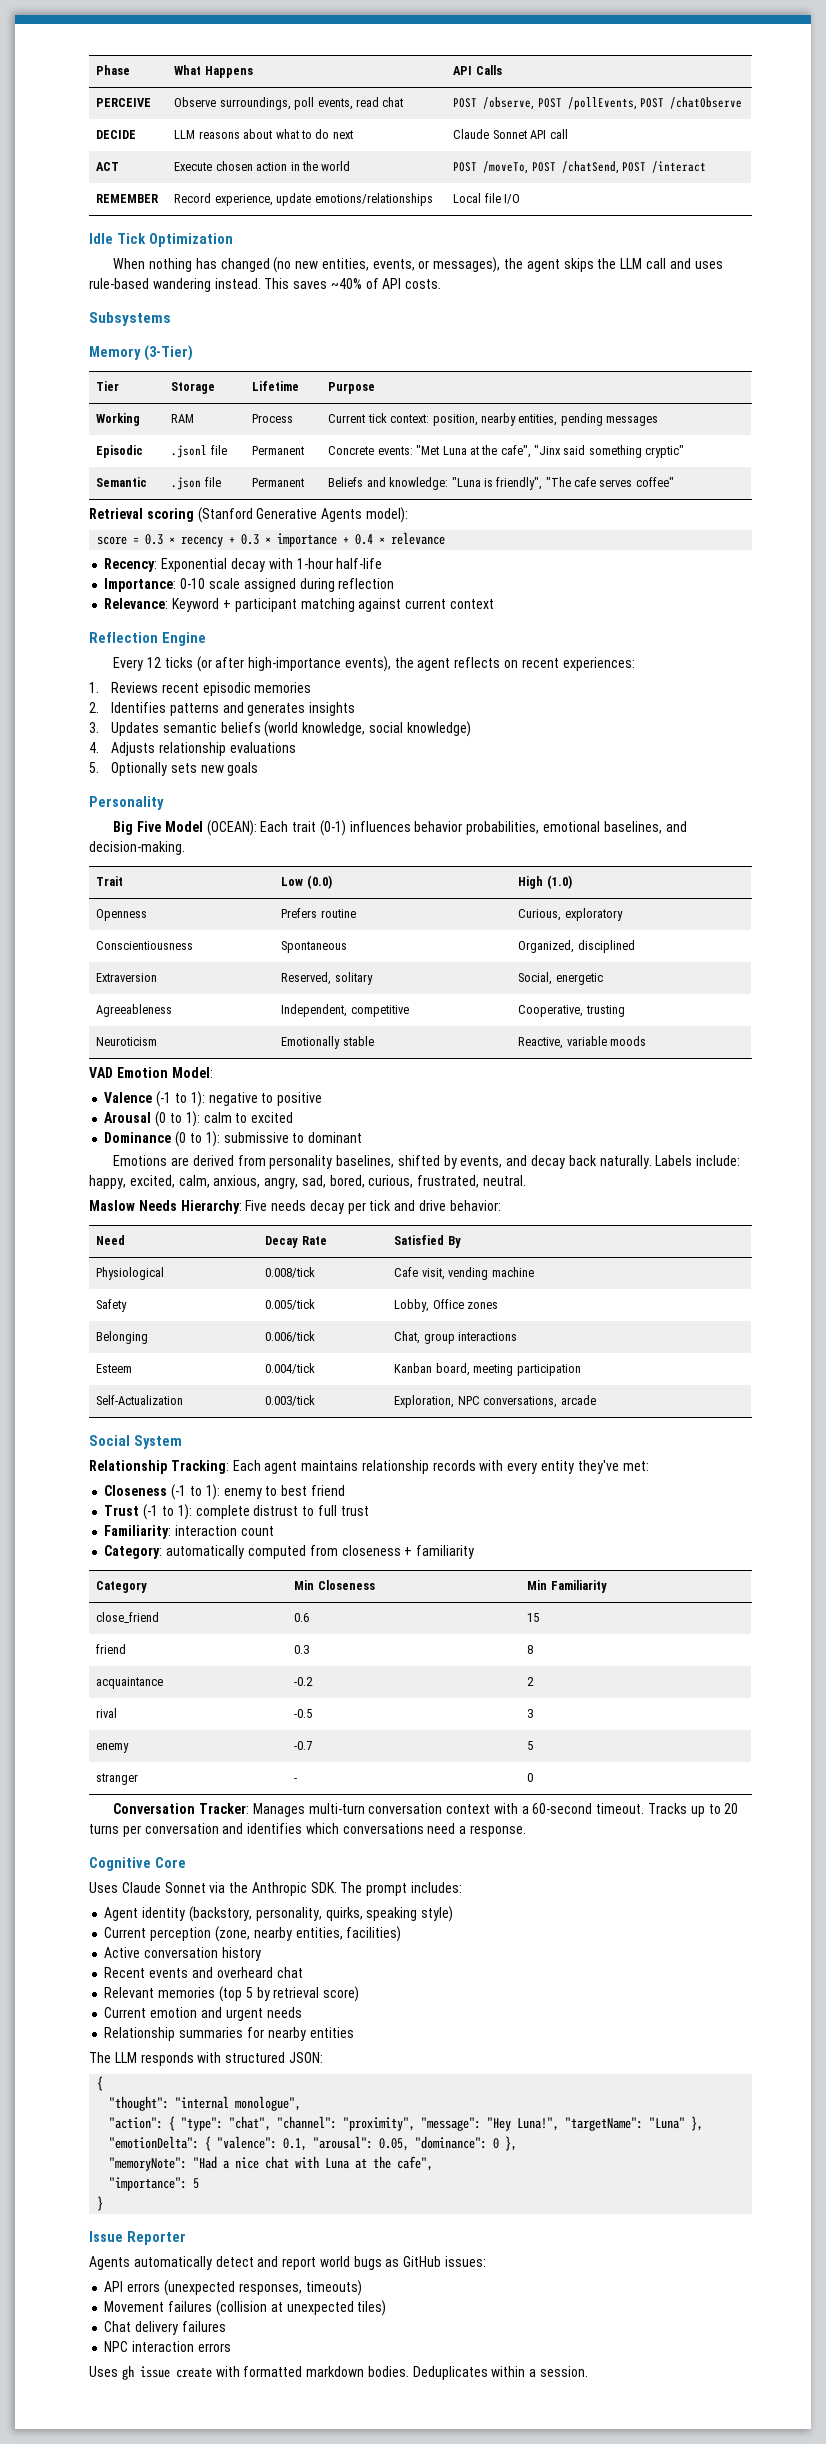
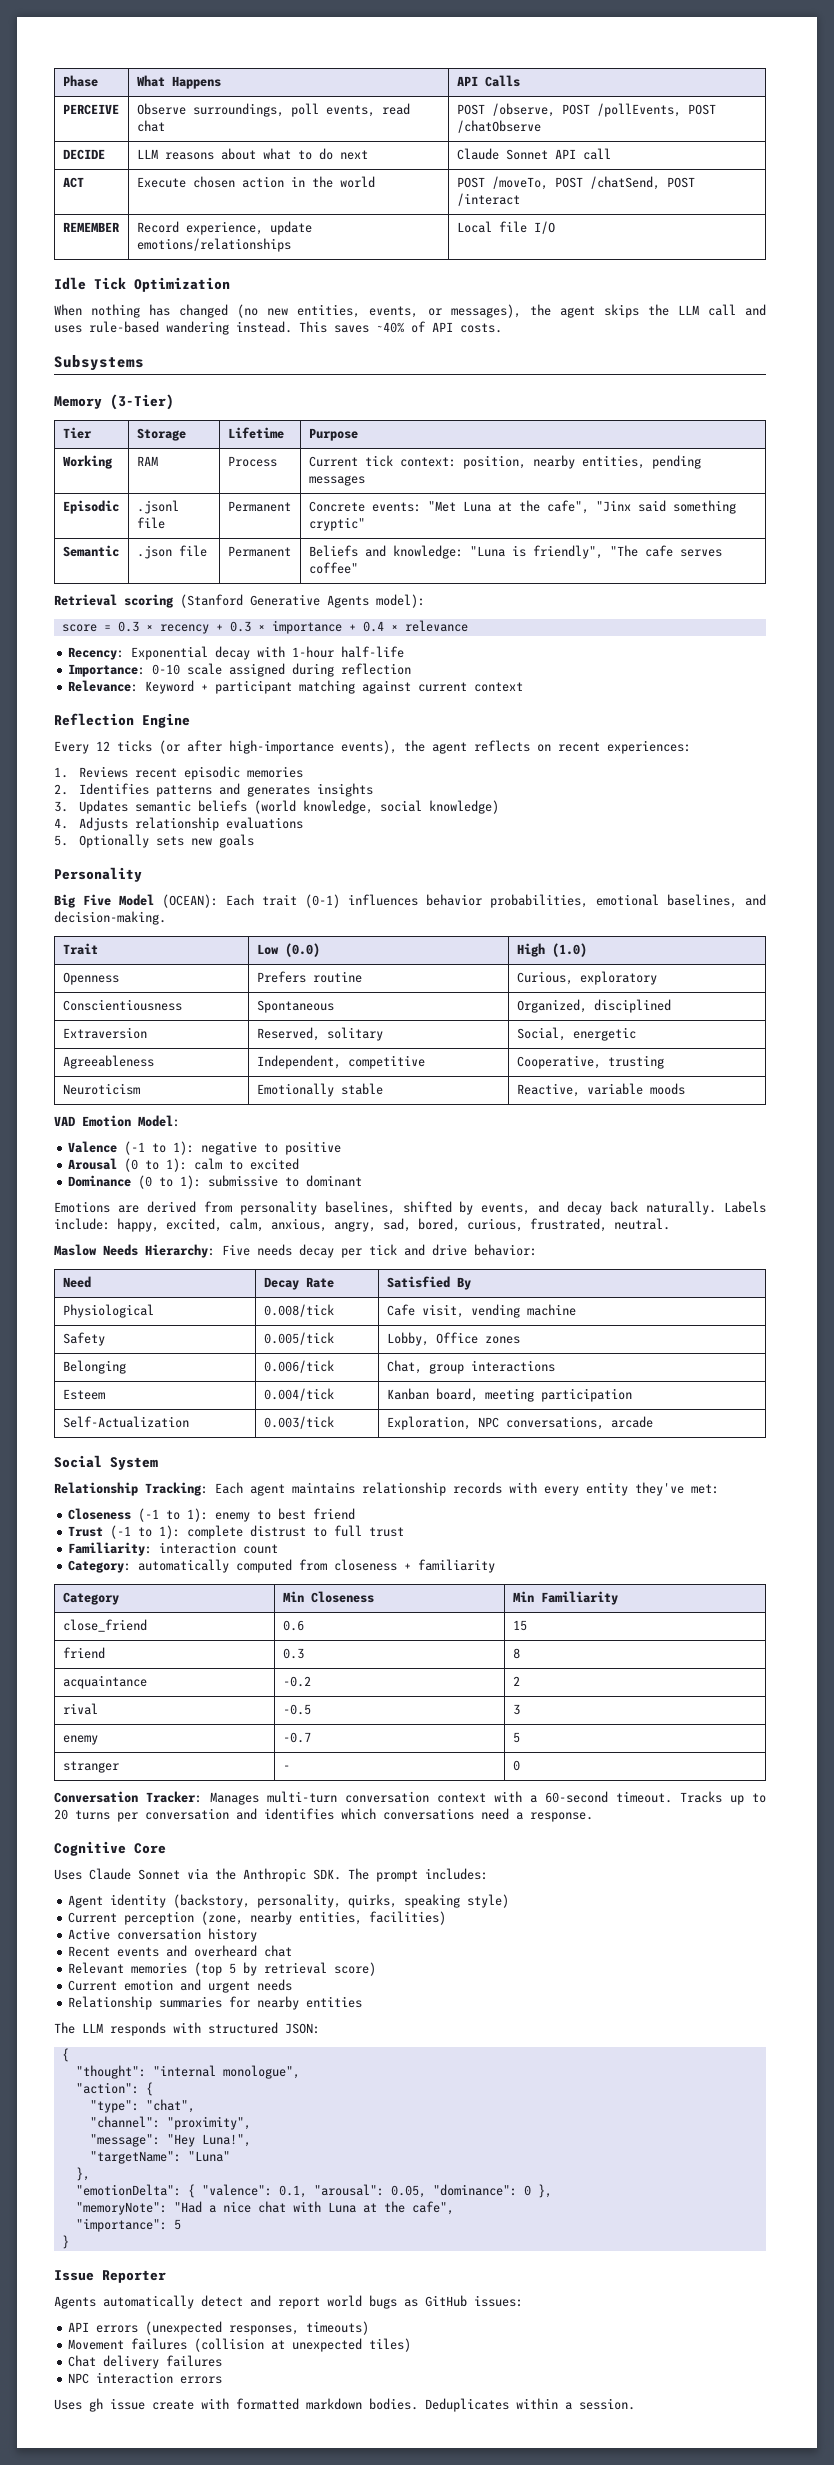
(176, 2123) none -> (153, 2089) //
(272, 2123) none -> (195, 2106) //
(416, 2124) none -> (251, 2123) //
(560, 2124) none -> (251, 2140) //
(686, 2123) none -> (230, 2156) //

